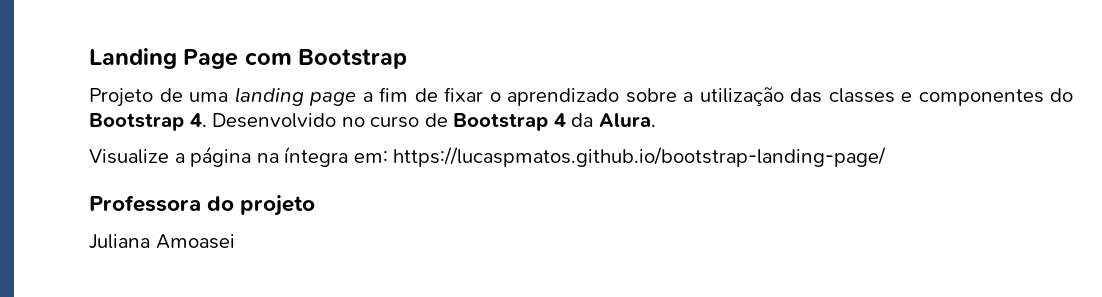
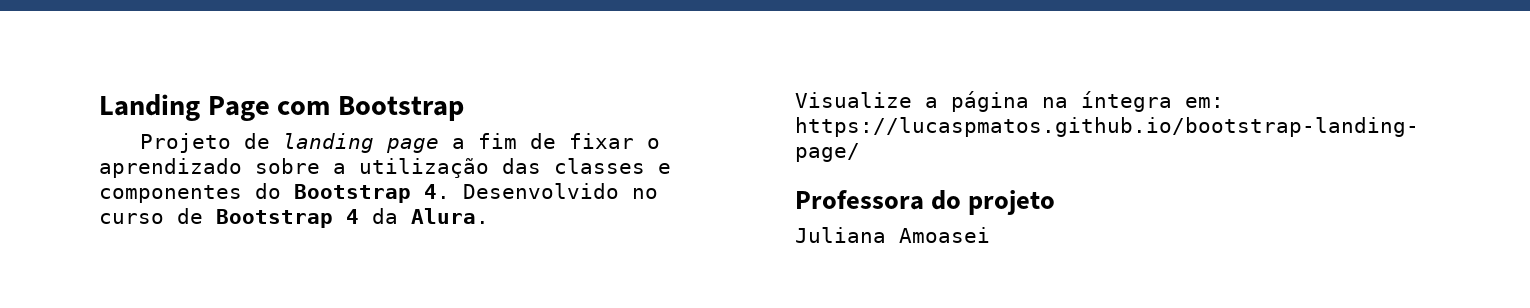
[189,92,228,102] uma -> (270, 141) none

